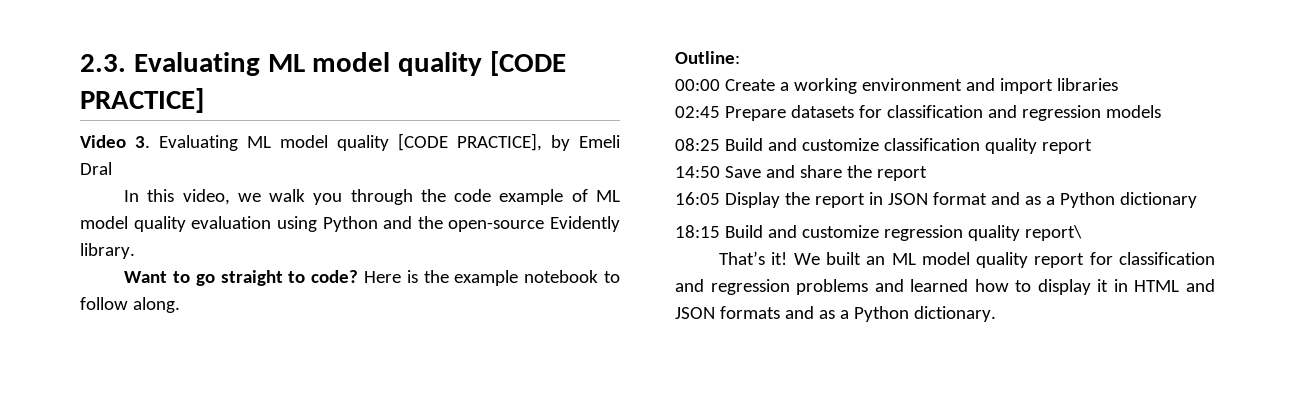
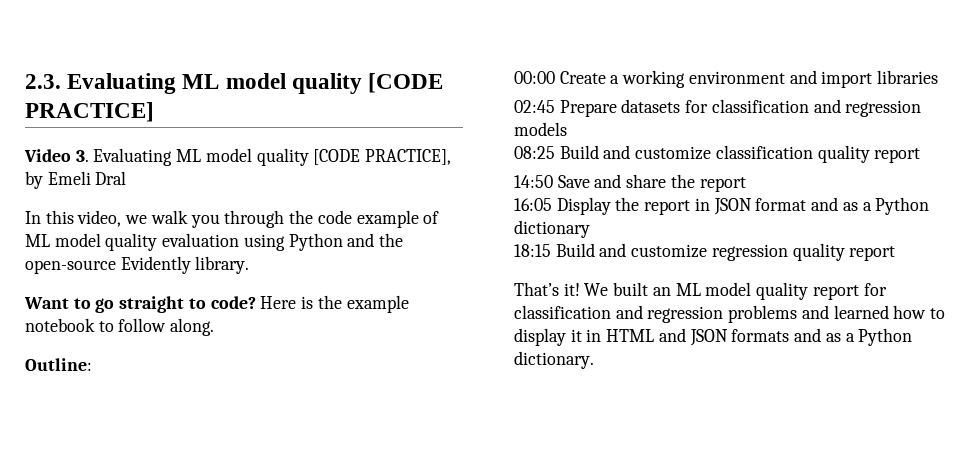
[1024,225,1082,241] report\ -> [849,246,896,261] report

